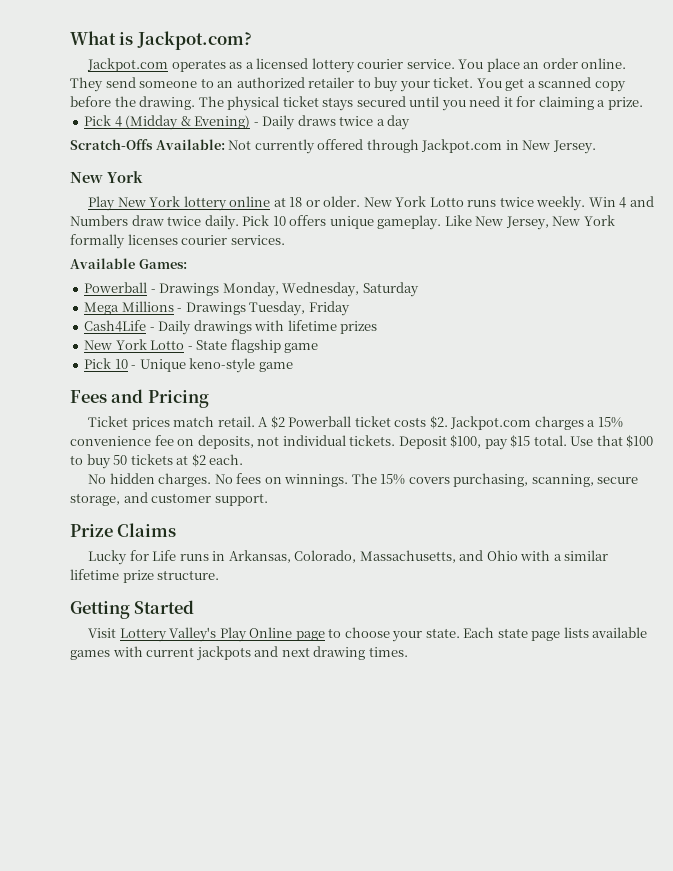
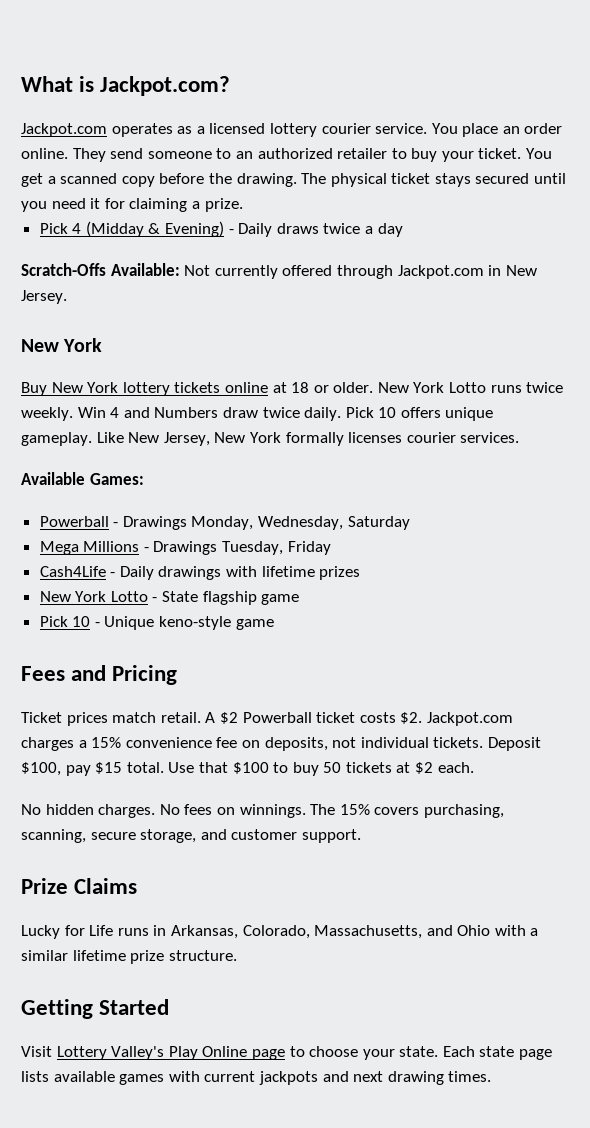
[88,196,116,211] Play -> [21,382,47,396] Buy
(227, 203) none -> [174,382,221,393] tickets

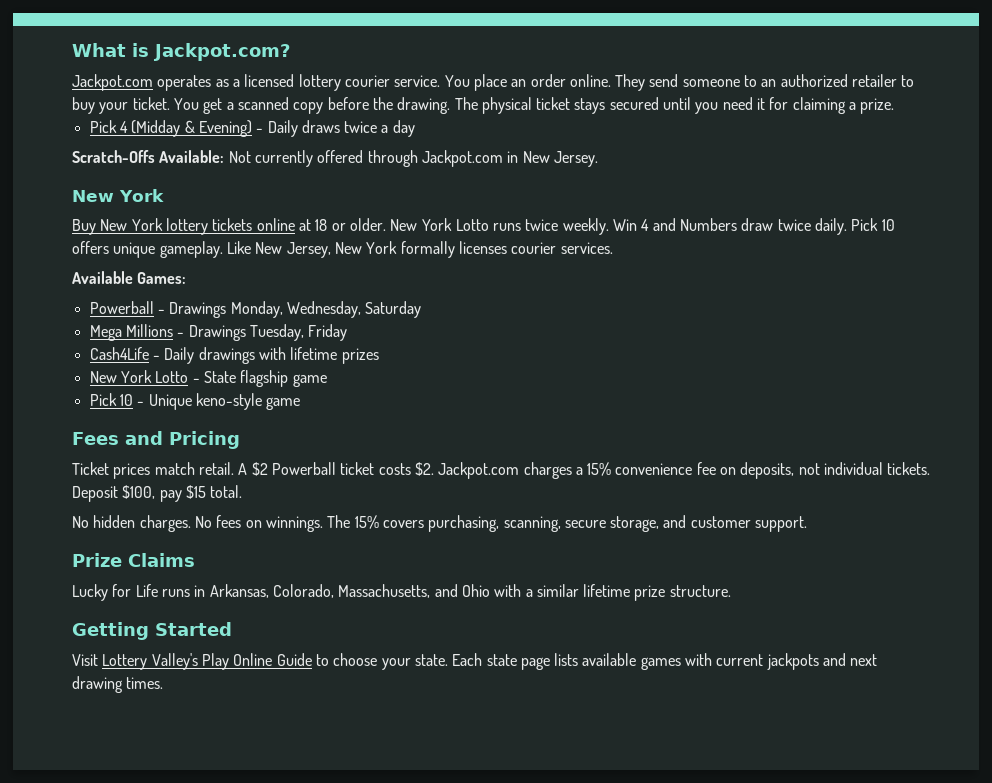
[168,762,474,776] Use that $100 to buy 50 tickets at $2 each. -> (243, 491) none
[251,1049,285,1060] page -> [276,653,312,666] Guide

